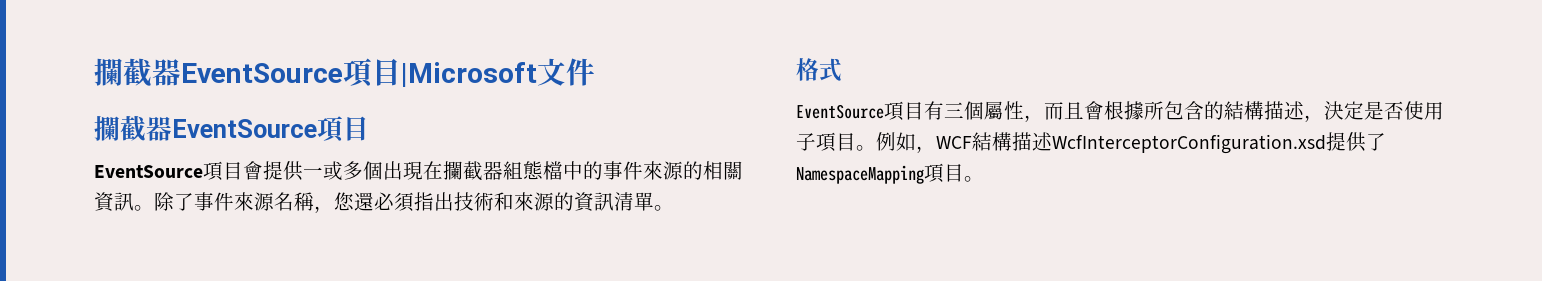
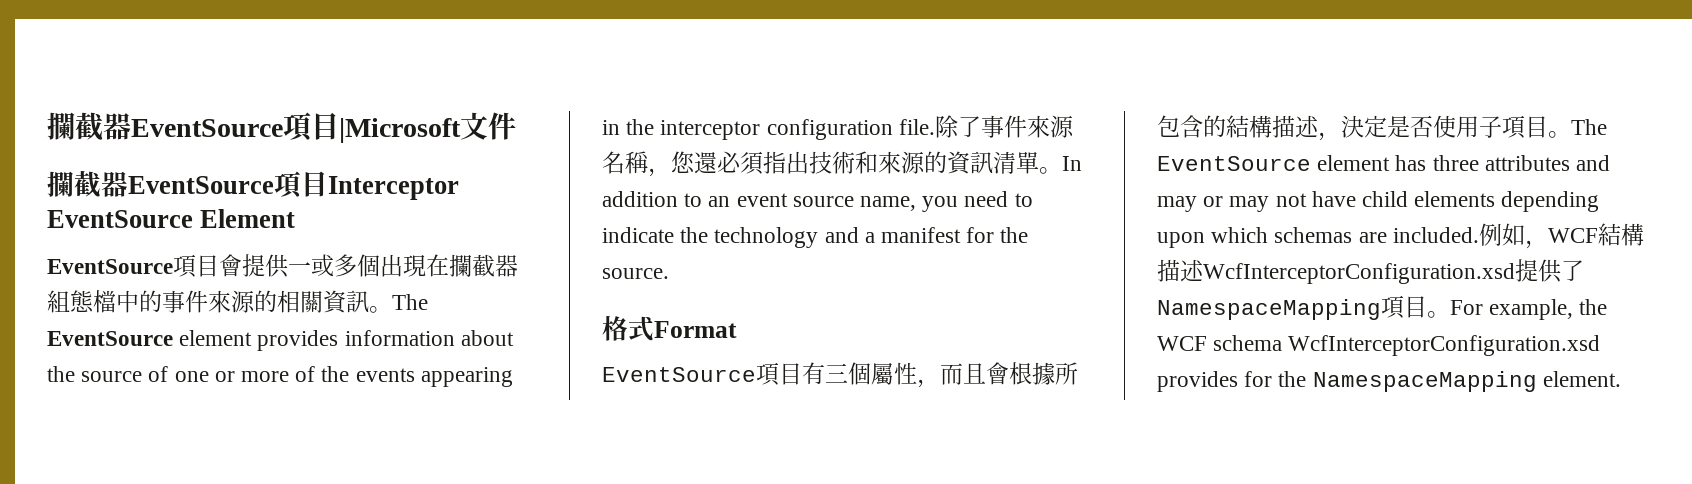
(369, 128) none -> [328,176,459,200] [47,209,296,228] Interceptor EventSource Element
(154, 208) none -> [392,294,428,310] [47,330,514,351] [47,366,513,387] [602,119,935,140] The EventSource element provides information about the source of one or more of the events appearing in the interceptor configuration file.
(674, 208) none -> [1062,156,1082,171] [602,191,1033,212] [602,227,1029,248] [602,268,669,279] In addition to an event source name, you need to indicate the technology and a manifest for the source.
(842, 70) none -> [654,321,737,338] Format
(876, 148) none -> [1571,119,1607,135] [1157,155,1611,171] [1157,191,1600,212] [1157,227,1479,248] The EventSource element has three attributes and may or may not have child elements depending upon which schemas are included.
(984, 179) none -> [1450,299,1608,320] [1157,335,1601,356] [1157,371,1621,392] For example, the WCF schema WcfInterceptorConfiguration.xsd provides for the NamespaceMapping element.

